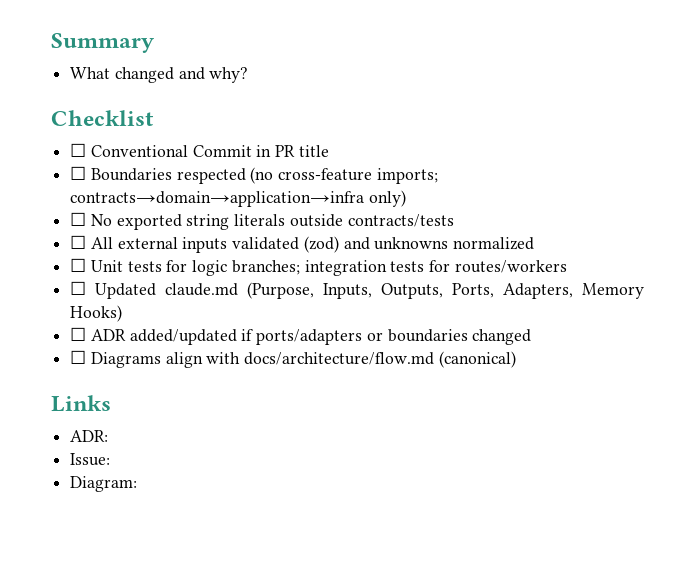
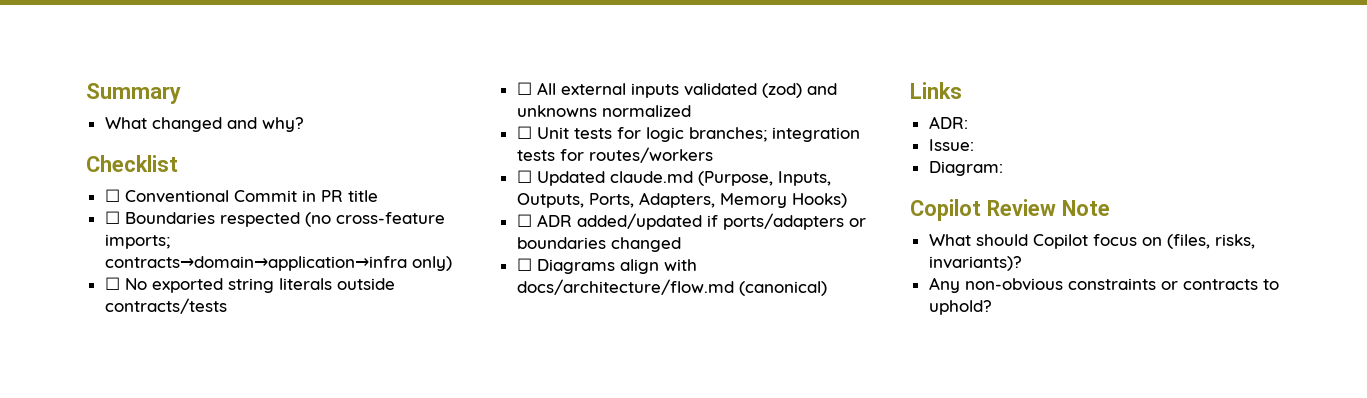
(138, 484) none -> [910,199,1110,221] [928,234,1255,249] [928,256,1022,271] [928,277,1279,293] [928,300,992,315] // Copilot Review Note // What should Copilot focus on (files, risks, invariants)? // Any non-obvious constraints or contracts to uphold?

